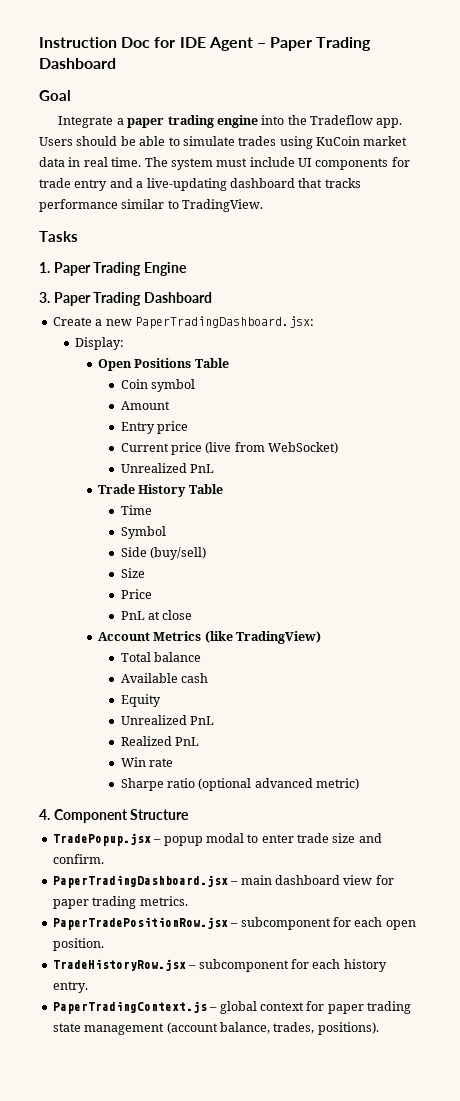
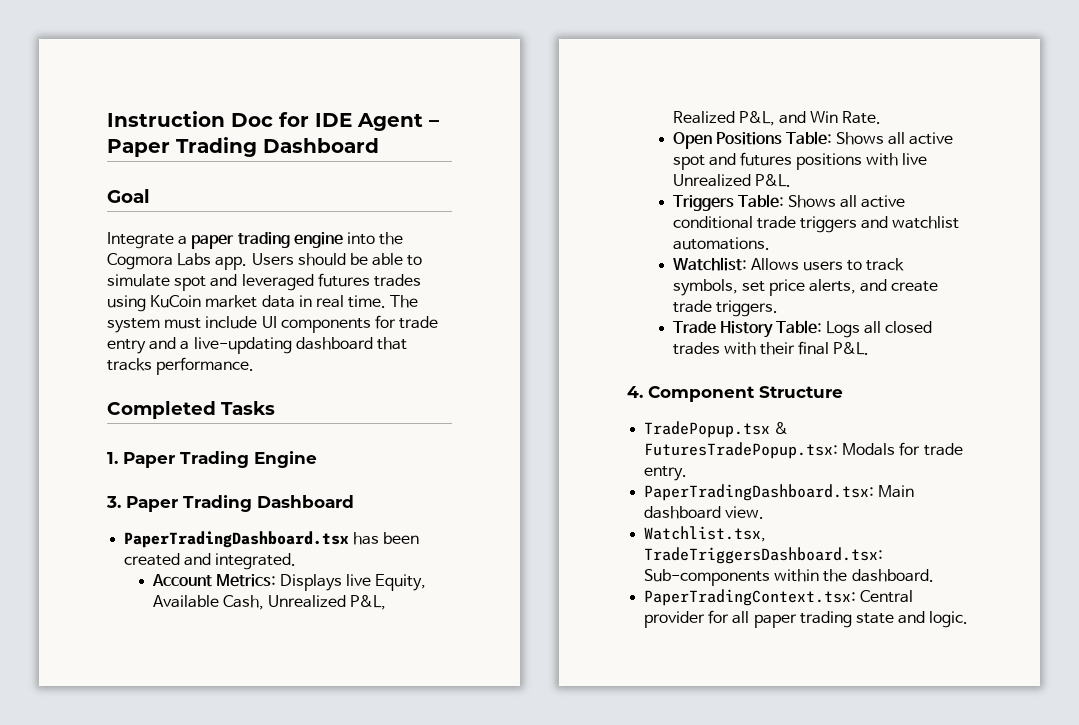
[310,115,374,125] Tradeflow -> [107,253,212,270] Cogmora Labs
(235, 141) none -> [174,273,370,291] spot and leveraged futures
[39,199,264,212] performance similar to TradingView. // -> [156,357,255,375] [107,401,216,419] performance. // Completed
[52,316,314,329] [75,337,125,350] [98,358,229,371] [120,379,196,392] [120,401,170,410] [120,421,189,434] [120,442,339,455] [120,463,215,473] [98,484,223,497] [120,505,152,515] [120,526,166,539] [120,547,207,560] [120,568,145,578] [120,589,152,599] [120,610,193,620] [98,631,322,644] [120,652,202,662] [120,673,209,683] [120,694,161,707] [120,715,215,725] [120,736,200,746] [120,757,174,767] [120,778,360,791] [39,809,190,823] [52,833,382,846] [52,854,104,864] [52,875,394,888] [52,896,188,909] [52,917,416,930] [52,938,104,951] [52,959,387,972] [52,981,88,993] [52,1001,411,1014] [52,1022,379,1035] Create a new PaperTradingDashboard.jsx: // Display: // Open Positions Table // Coin symbol // Amount // Entry price // Current price (live from WebSocket) // Unrealized PnL // Trade History Table // Time // Symbol // Side (buy/sell) // Size // Price // PnL at close // Account Metrics (like TradingView) // Total balance // Available cash // Equity // Unrealized PnL // Realized PnL // Win rate // Sharpe ratio (optional advanced metric) // 4. Component Structure // TradePopup.jsx – popup modal to enter trade size and confirm. // PaperTradingDashboard.jsx – main dashboard view for paper trading metrics. // PaperTradePositionRow.jsx – subcomponent for each open position. // TradeHistoryRow.jsx – subcomponent for each history entry. // PaperTradingContext.js – global context for paper trading state management (account balance, trades, positions). -> [124,531,420,548] [124,553,297,570] [151,574,427,591] [152,595,387,610] [672,111,882,126] [672,131,954,149] [672,152,928,170] [672,174,791,187] [672,194,906,211] [672,216,960,233] [672,237,770,250] [672,257,905,271] [672,279,939,296] [672,300,778,317] [672,320,933,338] [672,341,870,355] [627,386,843,402] [644,421,789,438] [644,442,963,459] [644,466,688,481] [644,484,915,501] [644,506,765,519] [644,526,767,542] [644,547,884,564] [644,569,934,586] [644,589,914,606] [644,610,969,628] PaperTradingDashboard.tsx has been created and integrated. // Account Metrics: Displays live Equity, Available Cash, Unrealized P&L, Realized P&L, and Win Rate. // Open Positions Table: Shows all active spot and futures positions with live Unrealized P&L. // Triggers Table: Shows all active conditional trade triggers and watchlist automations. // Watchlist: Allows users to track symbols, set price alerts, and create trade triggers. // Trade History Table: Logs all closed trades with their final P&L. // 4. Component Structure // TradePopup.tsx & FuturesTradePopup.tsx: Modals for trade entry. // PaperTradingDashboard.tsx: Main dashboard view. // Watchlist.tsx, TradeTriggersDashboard.tsx: Sub-components within the dashboard. // PaperTradingContext.tsx: Central provider for all paper trading state and logic.

